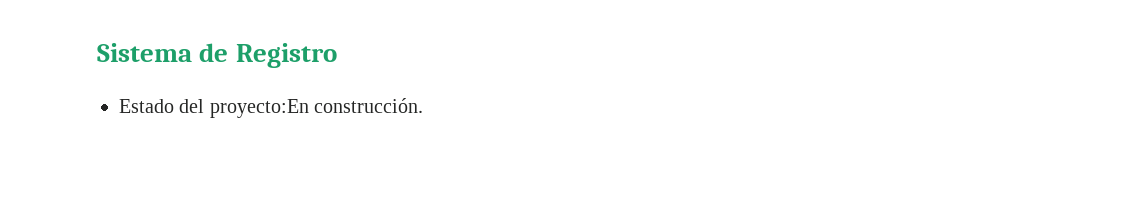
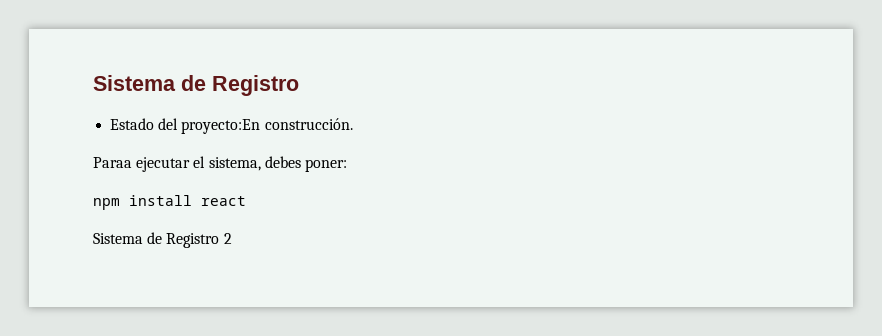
(424, 105) none -> [93,156,347,172] [93,195,246,210] [93,232,232,248] // Paraa ejecutar el sistema, debes poner: // npm install react // Sistema de Registro 2

